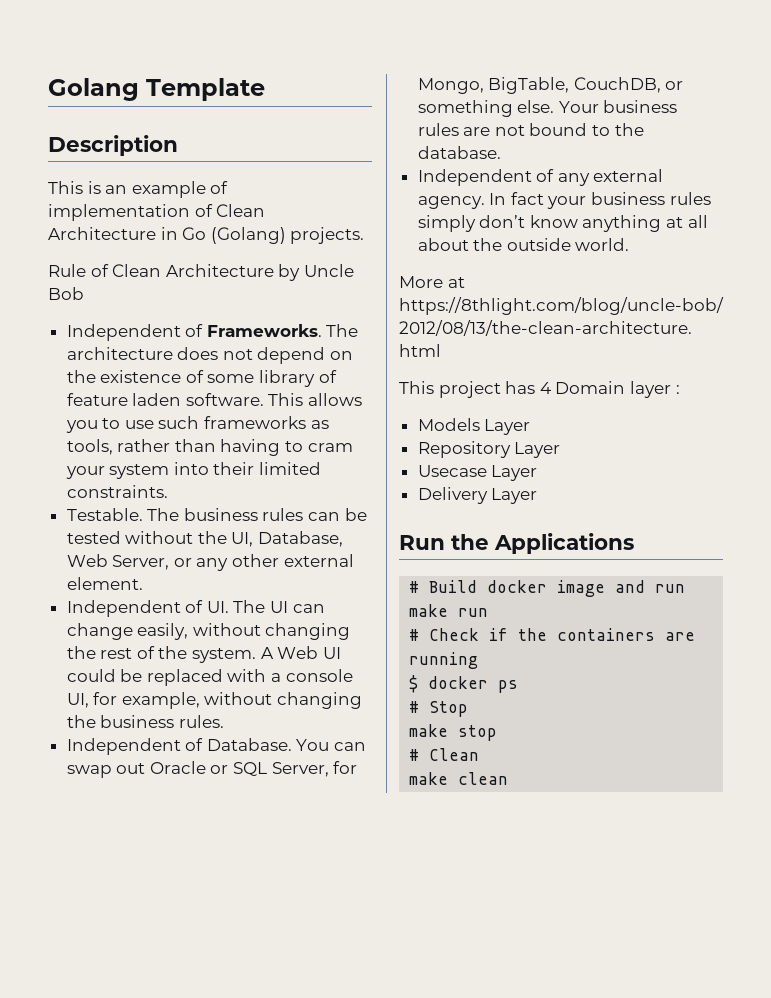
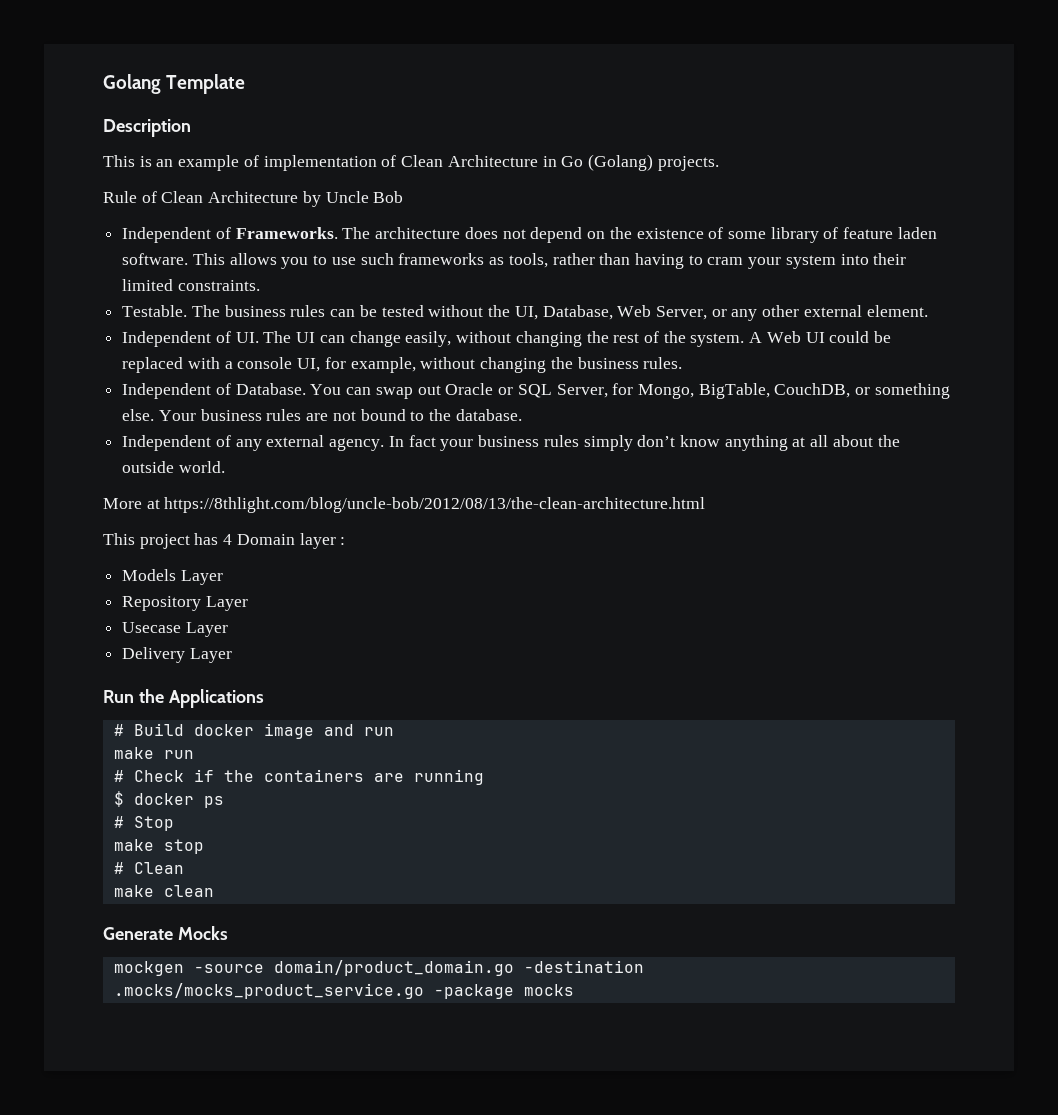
(509, 778) none -> [103,926,228,940] [113,960,644,976] [113,983,574,999] // Generate Mocks // mockgen -source domain/product_domain.go -destination .mocks/mocks_product_service.go -package mocks

